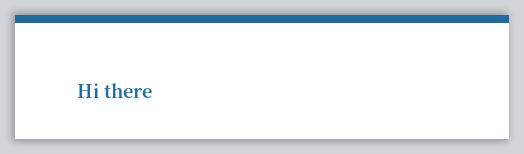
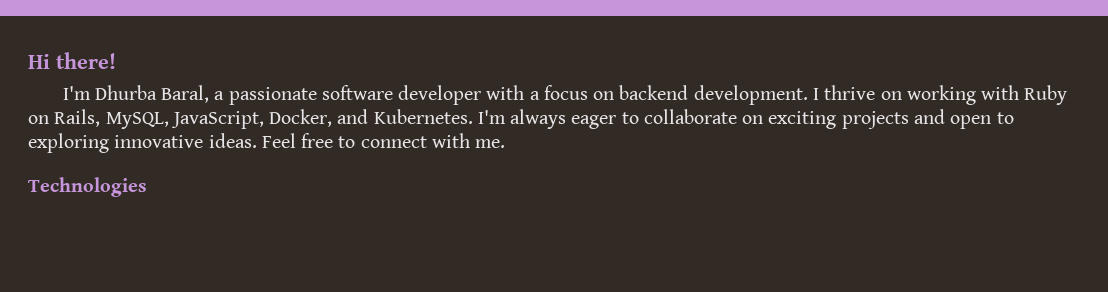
[104,83,152,98] there -> [56,52,116,69] [62,85,1068,105] [28,109,1014,129] [28,133,506,153] [28,177,147,197] there! // I'm Dhurba Baral, a passionate software developer with a focus on backend development. I thrive on working with Ruby on Rails, MySQL, JavaScript, Docker, and Kubernetes. I'm always eager to collaborate on exciting projects and open to exploring innovative ideas. Feel free to connect with me. // Technologies

